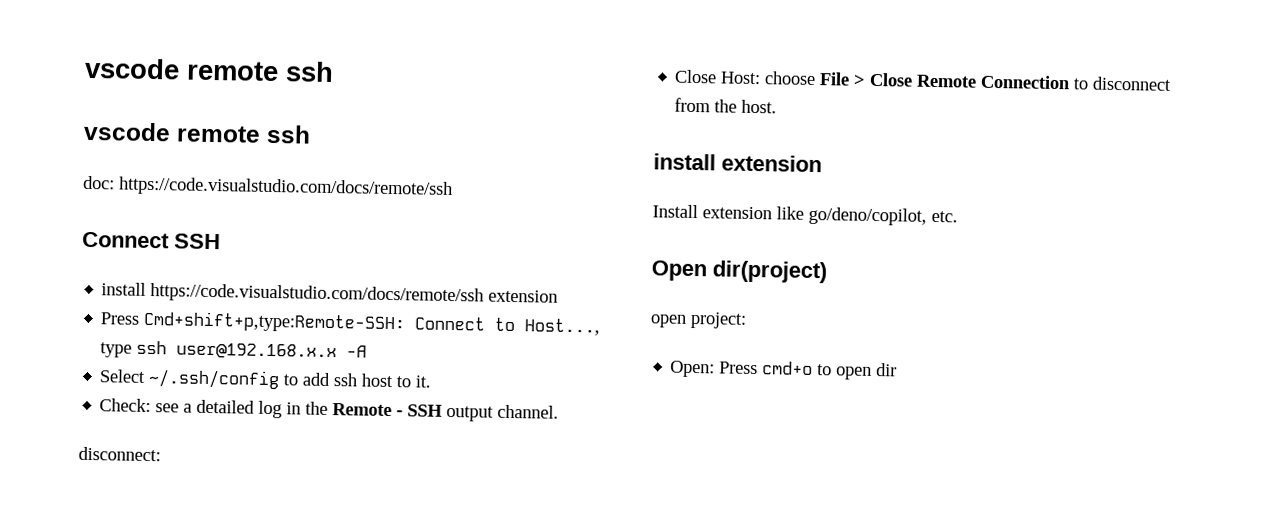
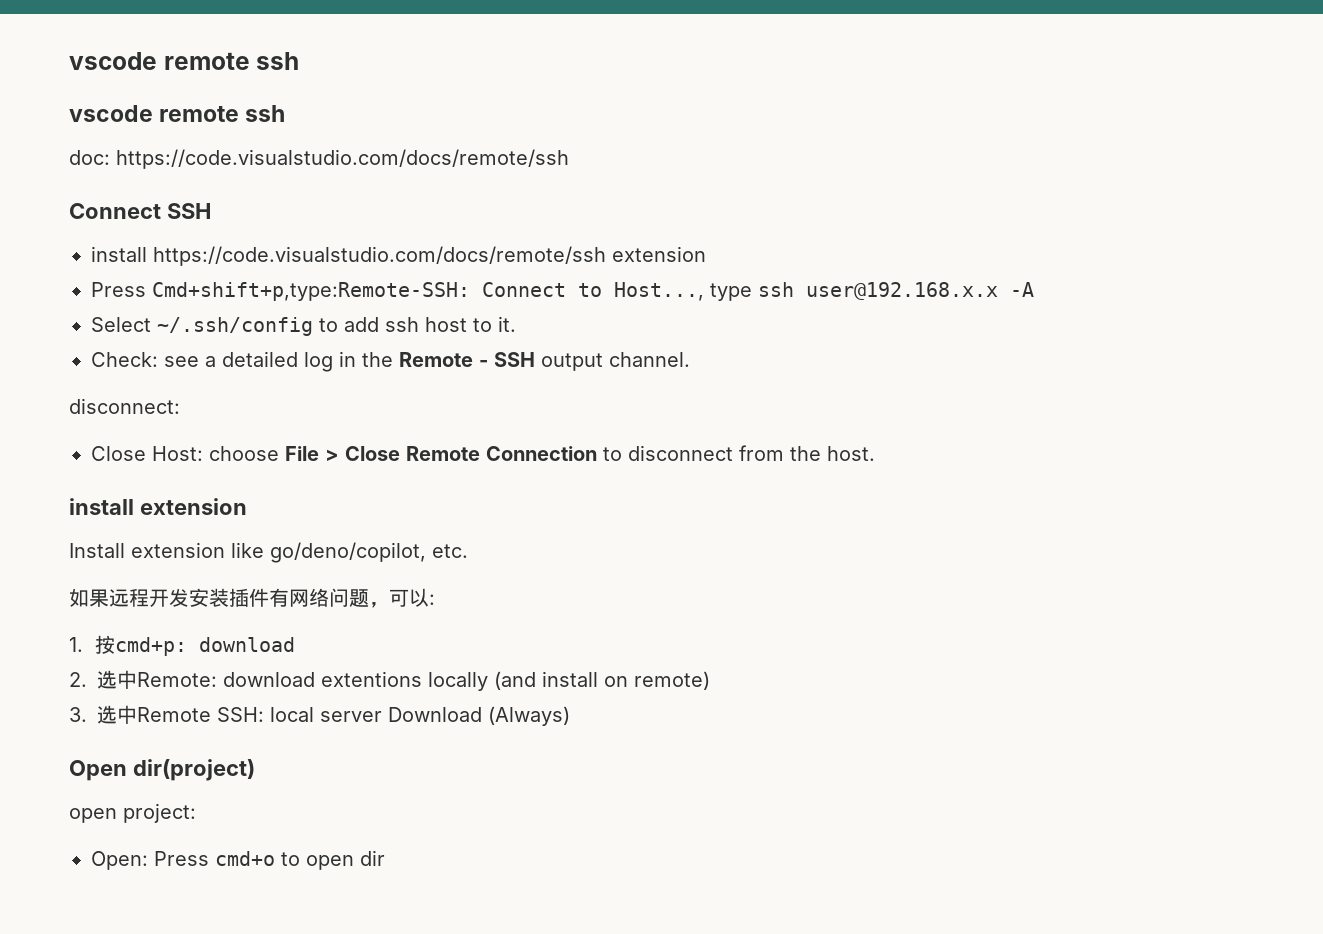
(958, 216) none -> [69,588,435,608] [69,635,296,656] [69,670,710,691] [69,705,570,726] // 如果远程开发安装插件有网络问题，可以: // 1.按cmd+p: download // 2.选中Remote: download extentions locally (and install on remote) // 3.选中Remote SSH: local server Download (Always)

